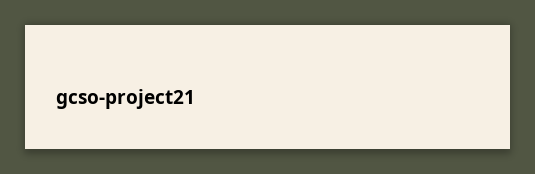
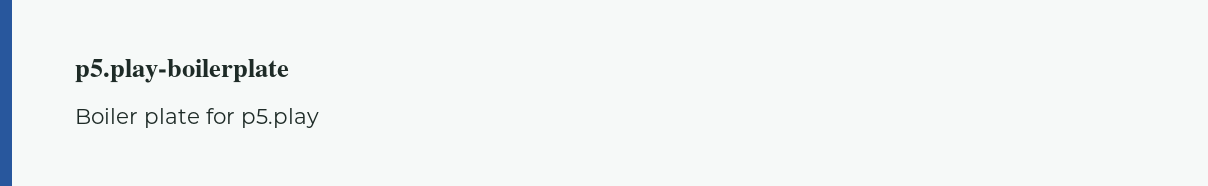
[56,89,195,109] gcso-project21 -> [75,59,289,83] [75,108,319,128] p5.play-boilerplate // Boiler plate for p5.play

